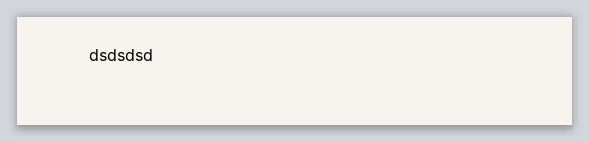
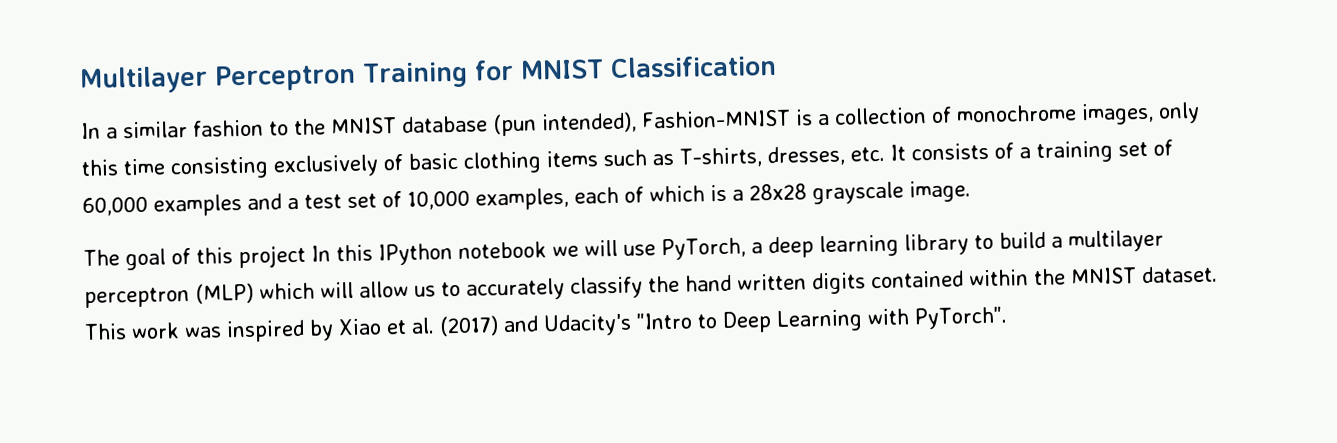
[89,49,153,61] dsdsdsd -> [80,54,777,95] [81,101,1200,140] [81,139,1173,180] [82,180,971,217] [83,229,1164,271] [84,265,1218,309] [84,306,1008,343] Multilayer Perceptron Training for MNIST Classification // In a similar fashion to the MNIST database (pun intended), Fashion-MNIST is a collection of monochrome images, only this time consisting exclusively of basic clothing items such as T-shirts, dresses, etc. It consists of a training set of 60,000 examples and a test set of 10,000 examples, each of which is a 28x28 grayscale image. // The goal of this project In this IPython notebook we will use PyTorch, a deep learning library to build a multilayer perceptron (MLP) which will allow us to accurately classify the hand written digits contained within the MNIST dataset. This work was inspired by Xiao et al. (2017) and Udacity's "Intro to Deep Learning with PyTorch".

